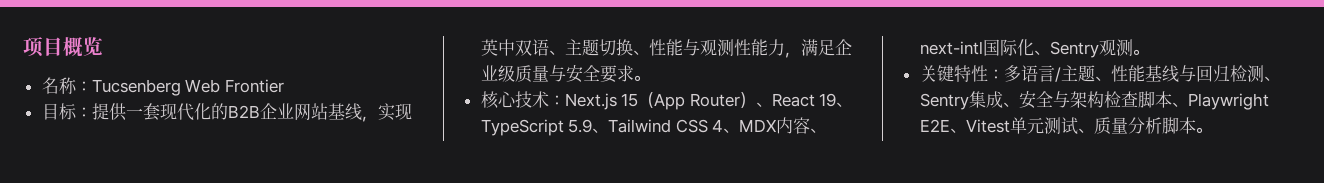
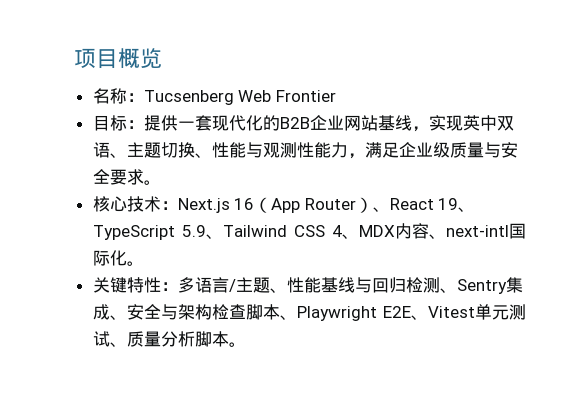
[621,93,639,107] 15 -> [234,198,255,210] 16
[1033,39,1133,58] 、Sentry观测 -> (127, 258) none

